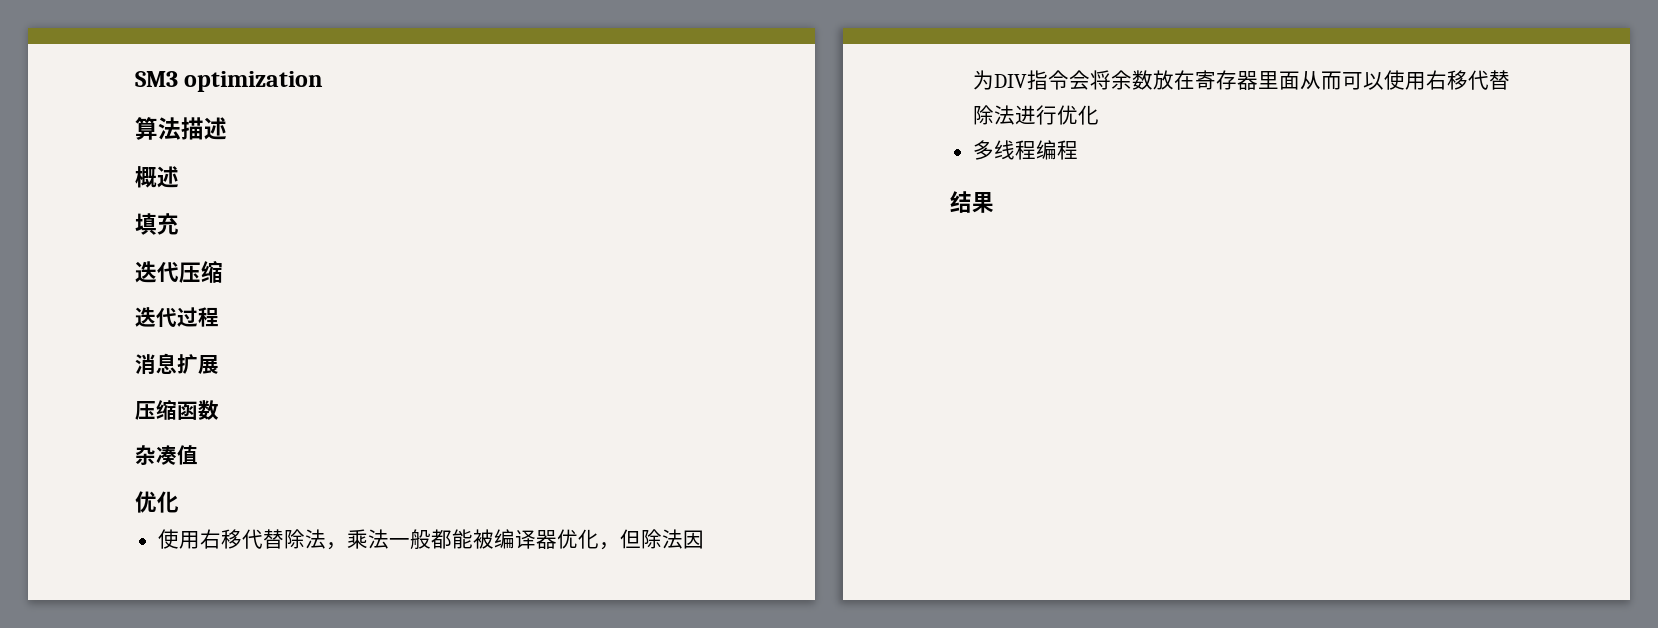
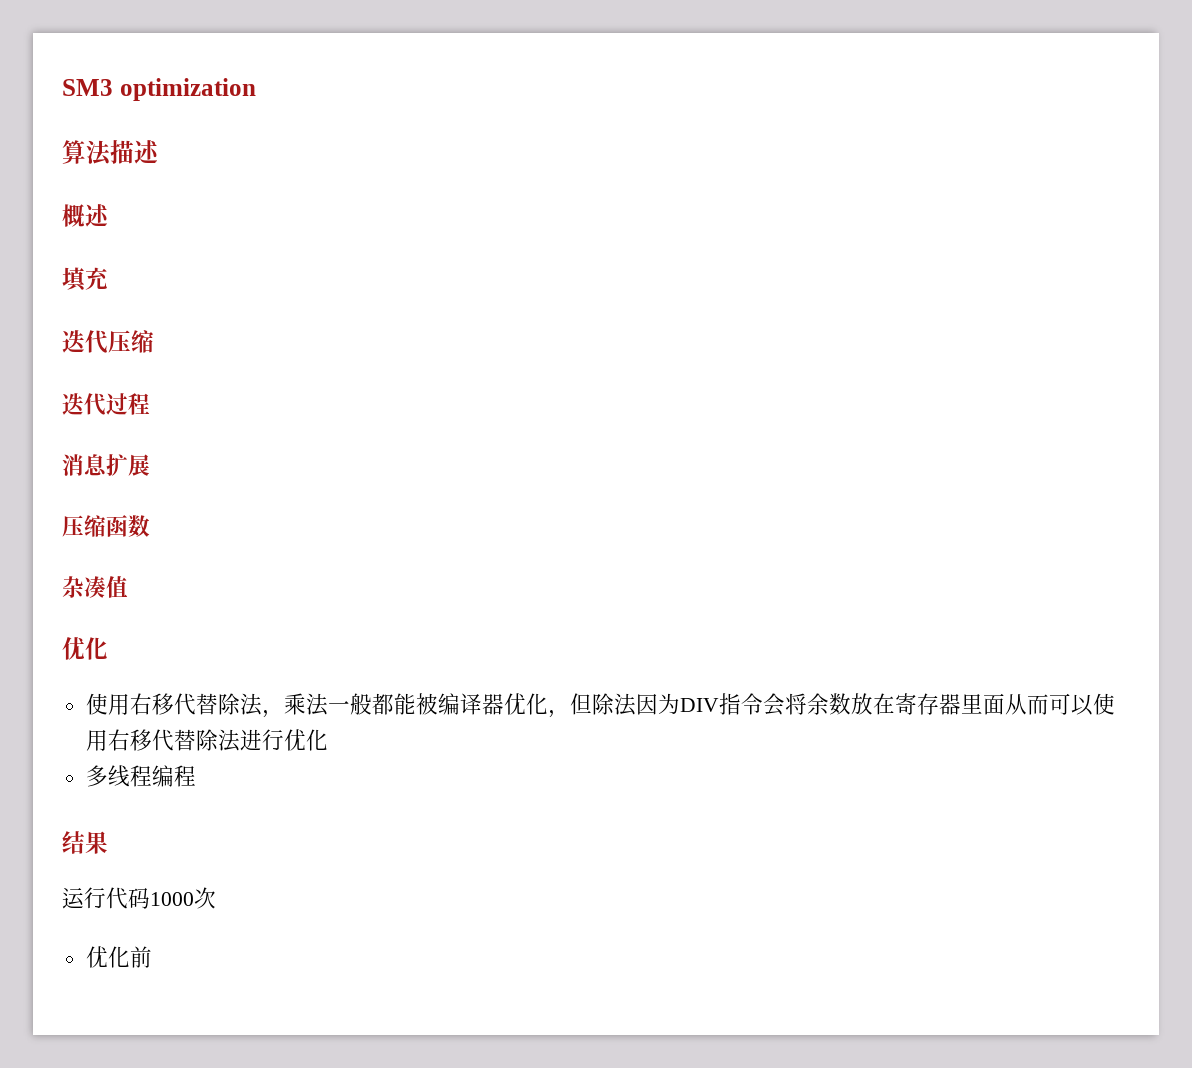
(994, 202) none -> [62,887,216,909] [85,946,152,968] // 运行代码1000次 // 优化前

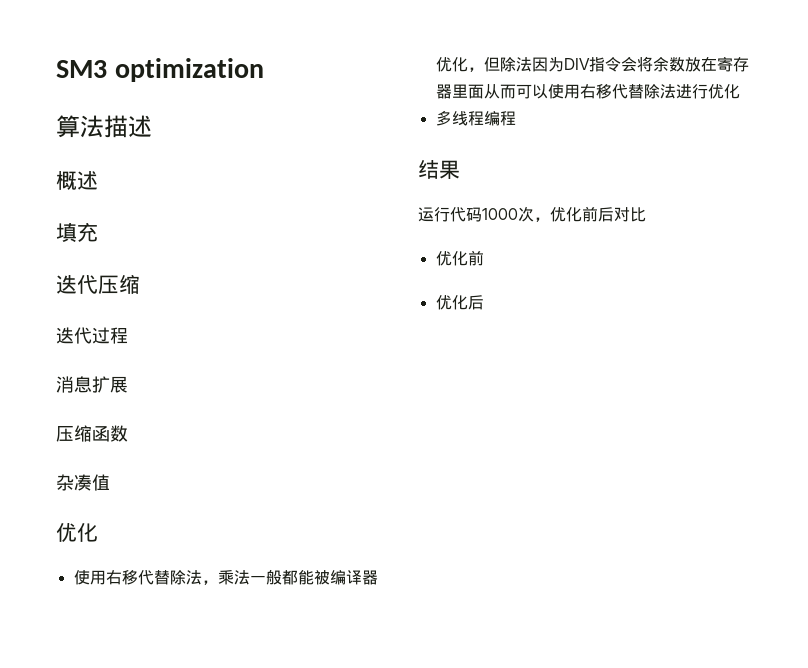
[85,946,152,968] // 优化前 -> [534,206,646,222] [435,250,484,266] [435,295,484,310] ，优化前后对比 // 优化前 // 优化后

